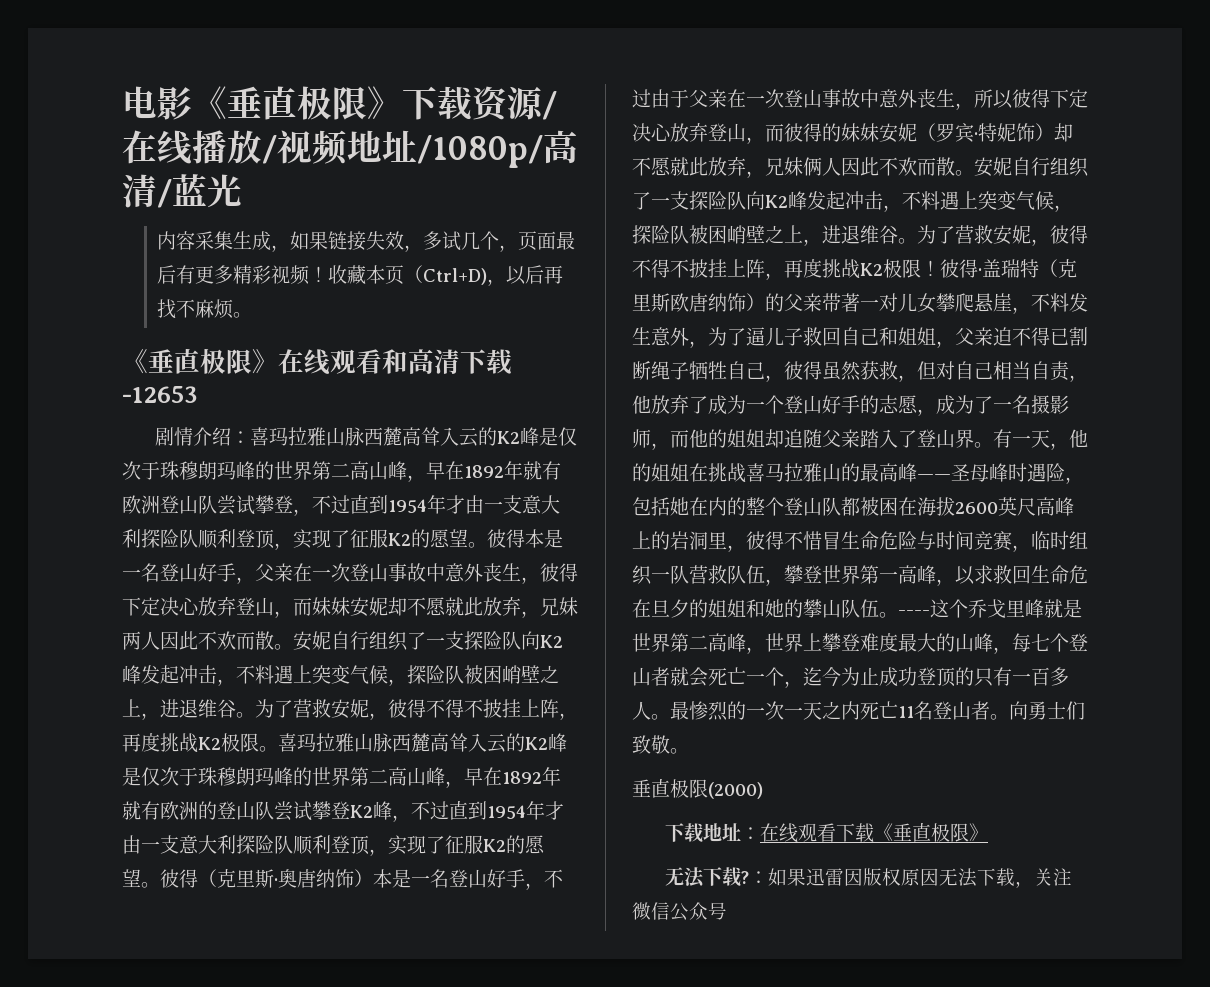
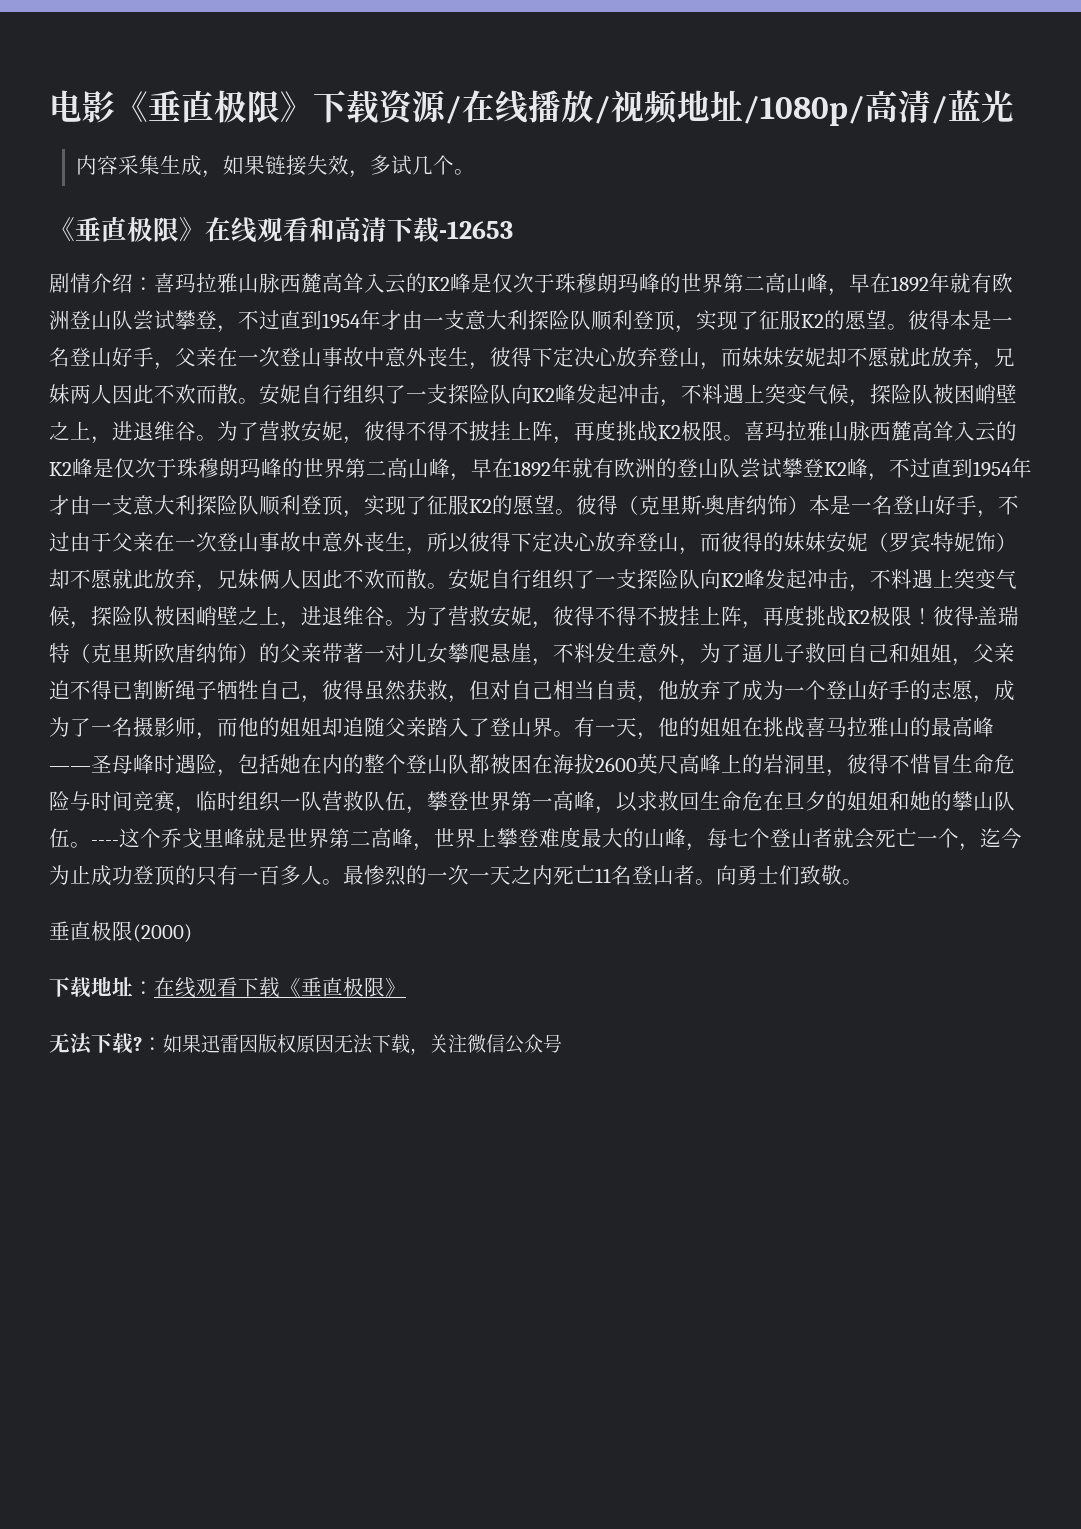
[499,231,576,252] [157,265,564,286] [157,299,234,319] ，页面最后有更多精彩视频！收藏本页（Ctrl+D)，以后再找不麻烦 -> (455, 165) none

